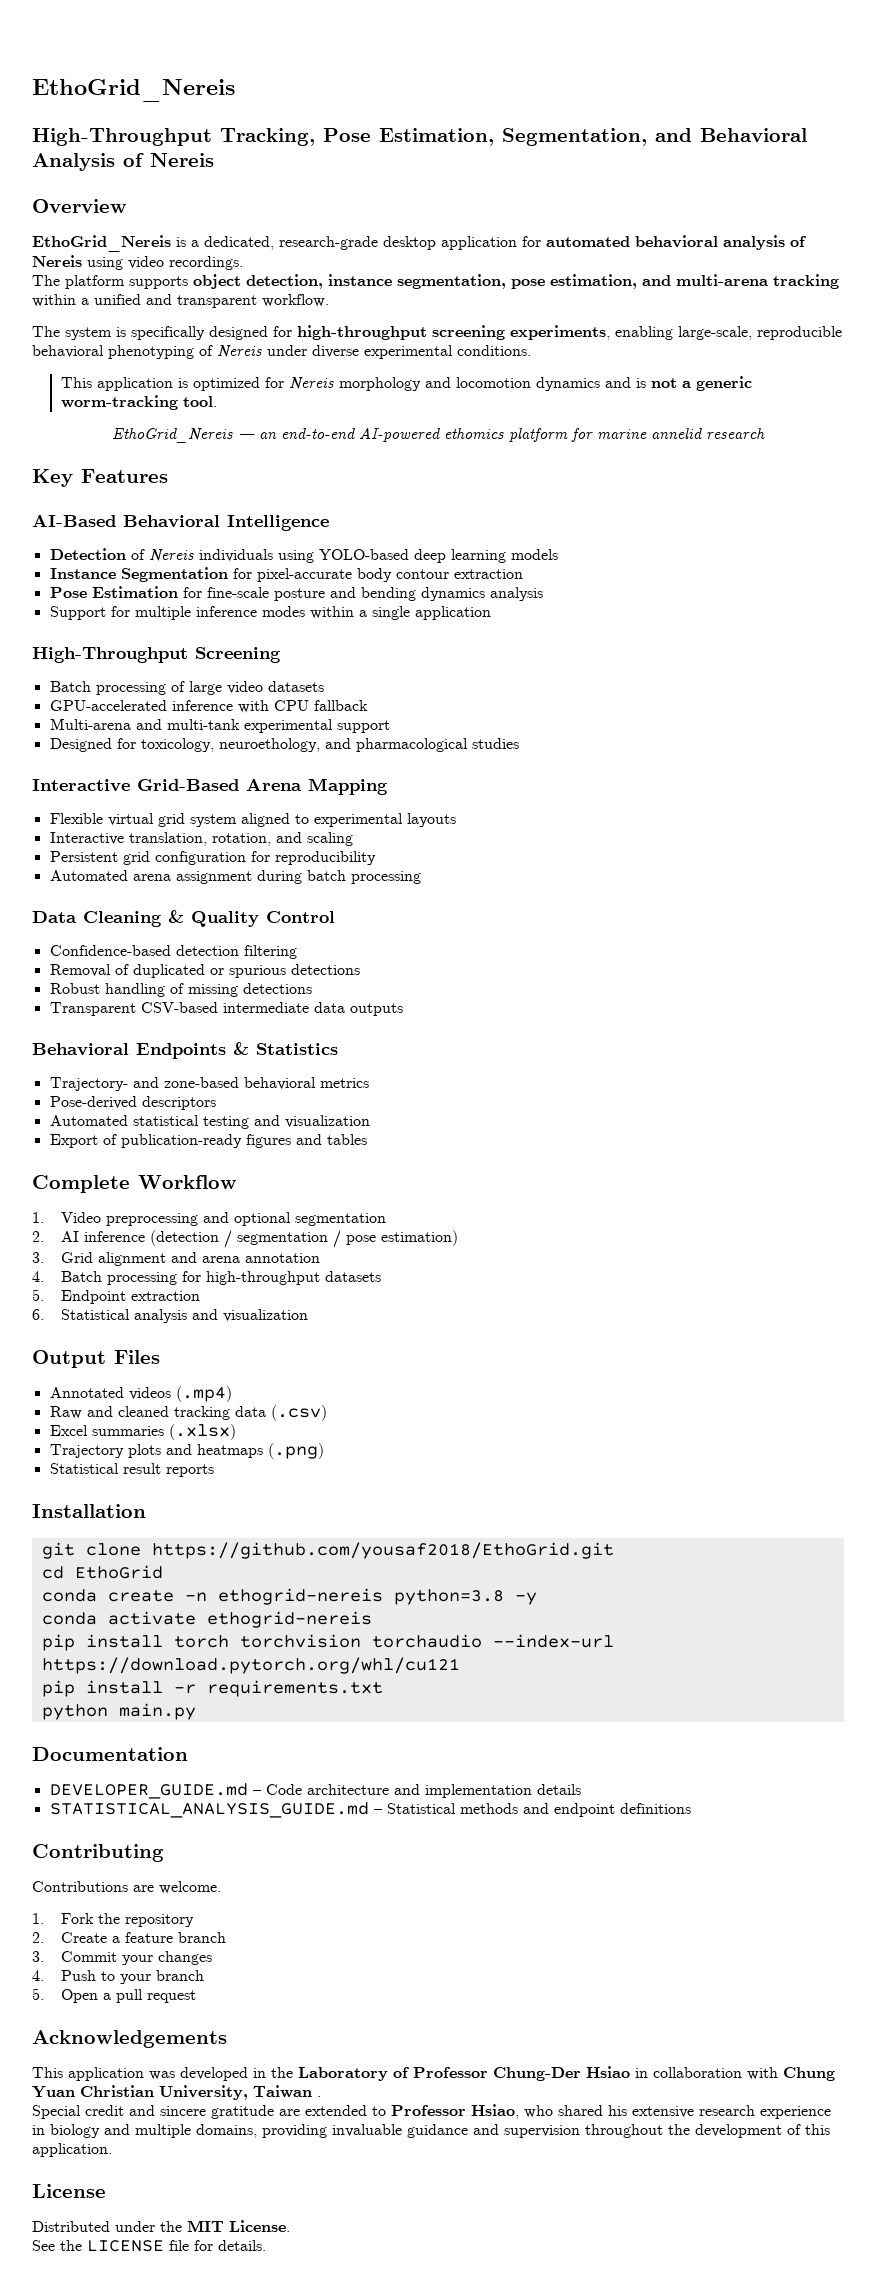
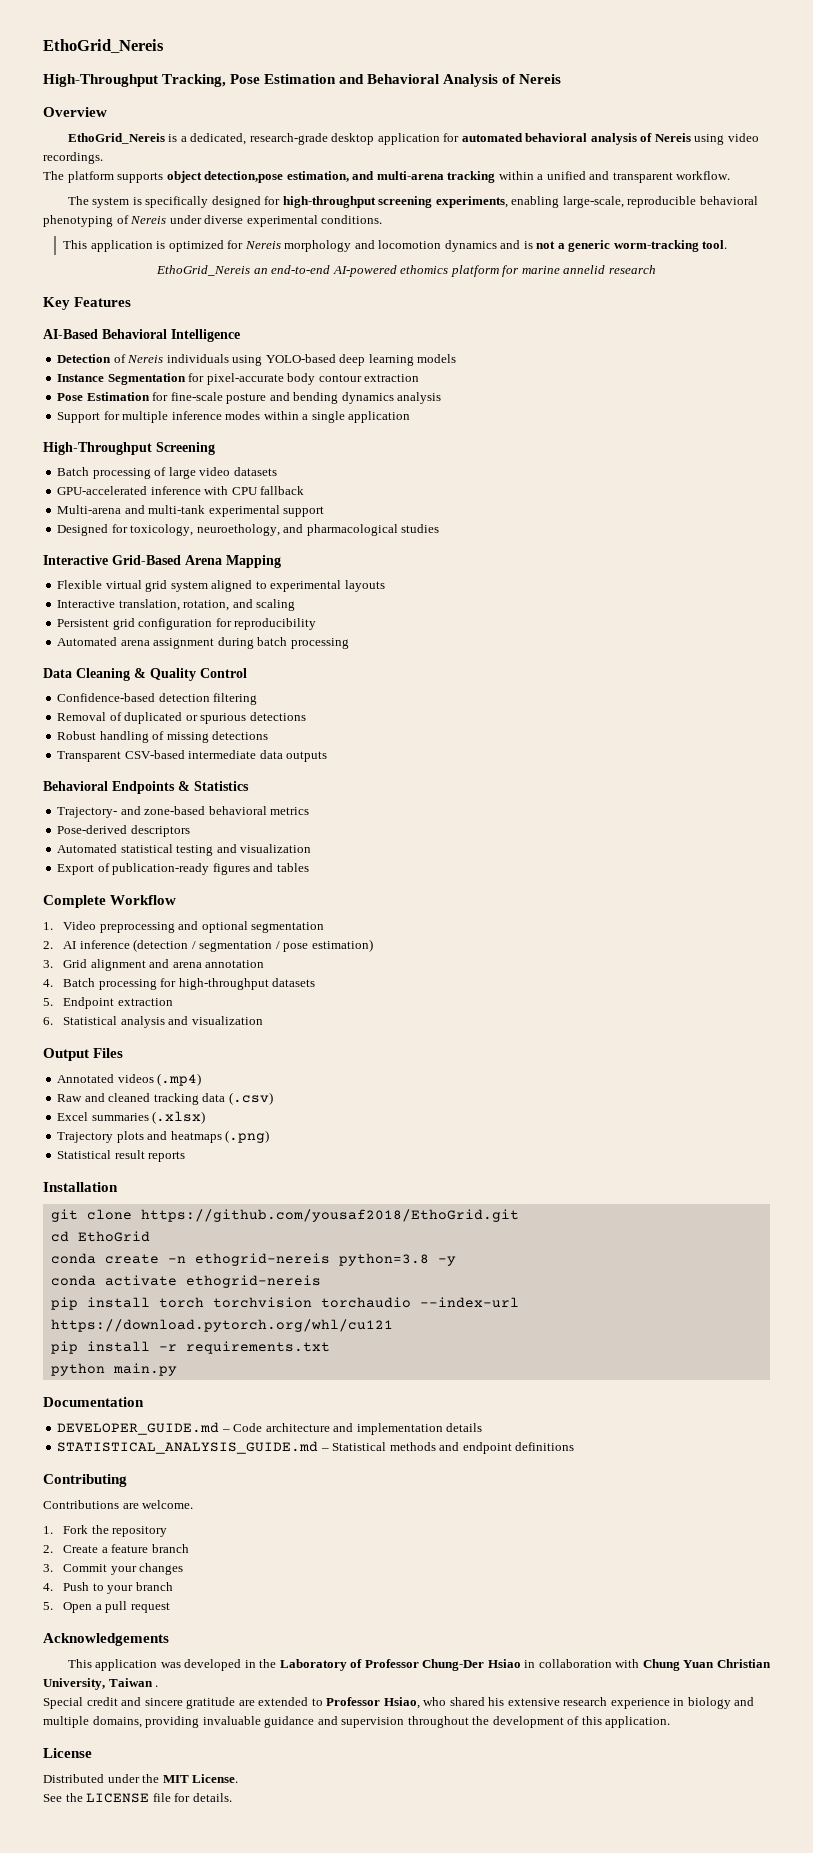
[379,128,647,146] Estimation, Segmentation, -> [264,74,337,84] Estimation
[246,274,545,289] detection, instance segmentation, pose -> [204,171,284,183] detection,pose
[238,434,255,439] — -> (251, 270) none

